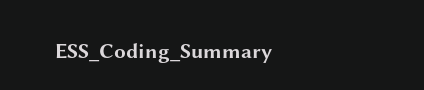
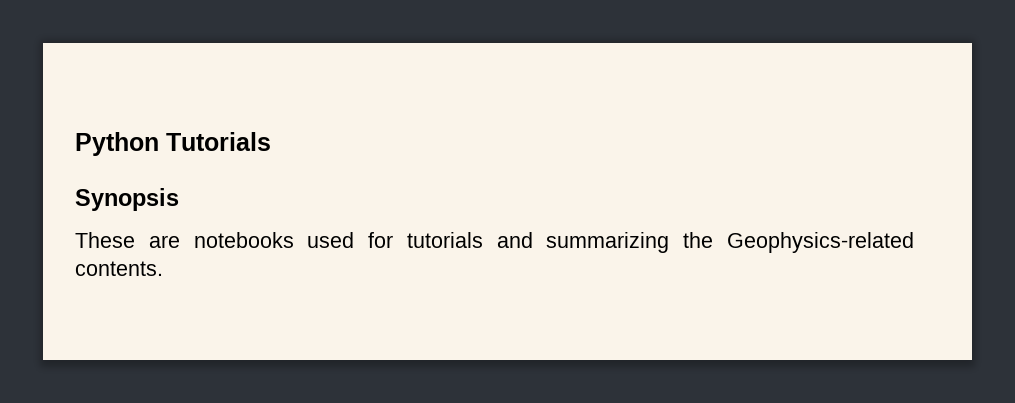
[55,43,272,63] ESS_Coding_Summary -> [75,132,271,156] [75,188,179,211] [75,232,914,253] [75,261,163,276] Python Tutorials // Synopsis // These are notebooks used for tutorials and summarizing the Geophysics-related contents.

